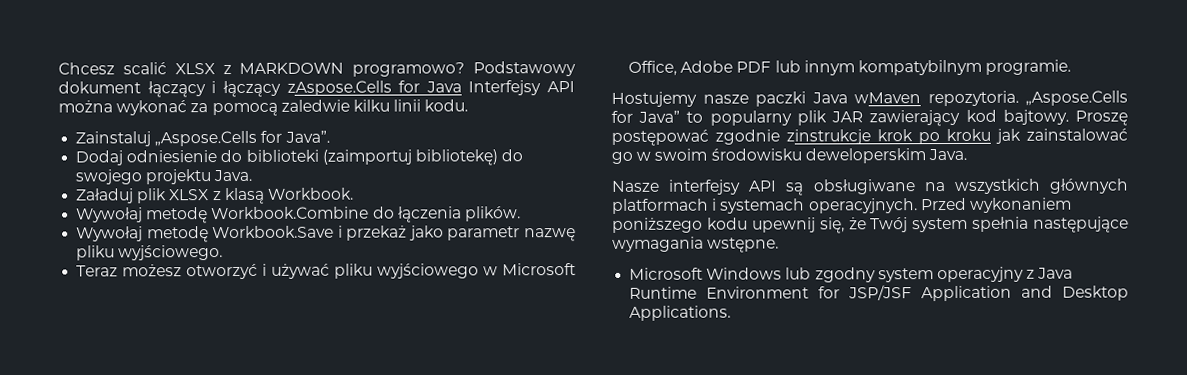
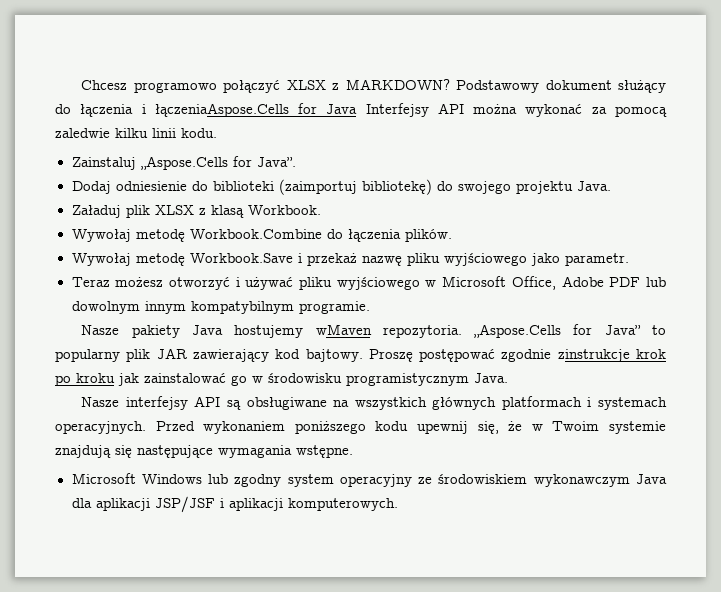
[122,61,576,77] [58,80,392,98] scalić XLSX z MARKDOWN programowo? Podstawowy dokument łączący i łączący zAspose.Cells -> [133,79,666,93] [55,103,289,117] programowo połączyć XLSX z MARKDOWN? Podstawowy dokument służący do łączenia i łączeniaAspose.Cells
[408,225,576,242] [76,245,224,261] jako parametr nazwę pliku wyjściowego. -> [361,253,629,266] nazwę pliku wyjściowego jako parametr.
(801, 66) none -> [71,301,140,314] dowolnym
[611,91,848,107] Hostujemy nasze paczki Java -> [81,325,304,338] Nasze pakiety Java hostujemy
[654,148,926,164] swoim środowisku deweloperskim -> [268,373,469,386] środowisku programistycznym
[870,216,1030,233] Twój system spełnia -> [531,421,667,434] [55,445,132,458] w Twoim systemie znajdują się
[1026,267,1074,279] [629,285,1129,302] [629,305,732,321] z Java Runtime Environment for JSP/JSF Application and Desktop Applications. -> [418,474,667,487] [71,496,398,513] ze środowiskiem wykonawczym Java dla aplikacji JSP/JSF i aplikacji komputerowych.

